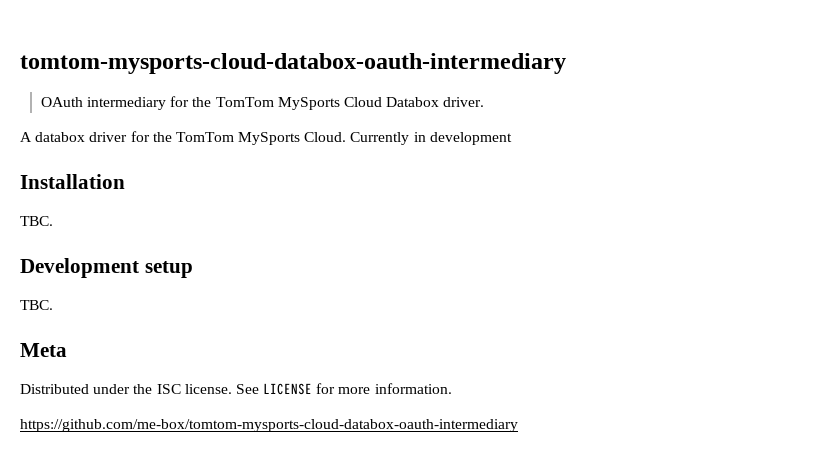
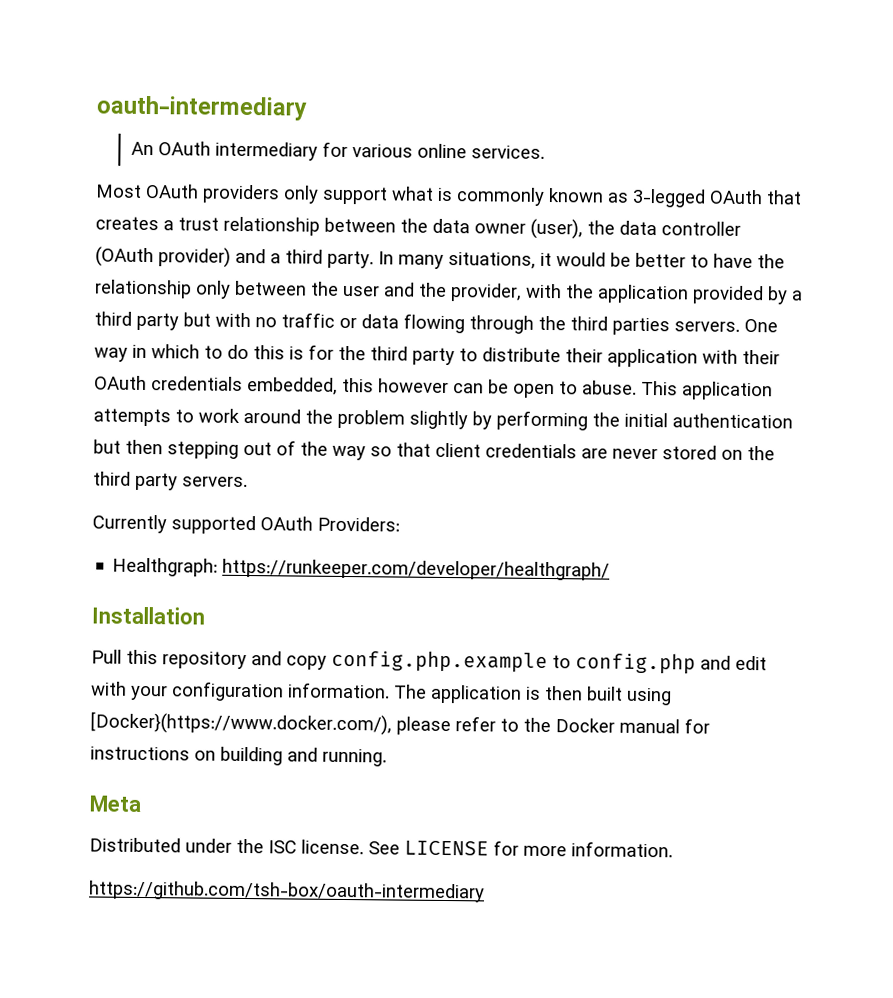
[20,53,566,74] tomtom-mysports-cloud-databox-oauth-intermediary // -> [96,95,307,121] [130,141,154,156] oauth-intermediary // An
[192,97,485,110] [20,131,512,145] [20,174,125,189] [20,216,53,226] [20,258,193,278] [20,300,53,310] the TomTom MySports Cloud Databox driver. // A databox driver for the TomTom MySports Cloud. Currently in development // Installation // TBC. // Development setup // TBC. -> [351,143,545,159] [95,183,802,208] [95,216,741,240] [95,246,785,269] [94,279,803,305] [94,311,778,336] [94,344,780,368] [94,375,773,401] [93,408,793,431] [93,439,775,461] [93,471,248,491] [92,514,400,535] [112,557,611,581] [91,606,205,625] [91,649,767,675] [91,681,672,706] [90,711,710,736] [90,746,387,767] various online services. // Most OAuth providers only support what is commonly known as 3-legged OAuth that creates a trust relationship between the data owner (user), the data controller (OAuth provider) and a third party. In many situations, it would be better to have the relationship only between the user and the provider, with the application provided by a third party but with no traffic or data flowing through the third parties servers. One way in which to do this is for the third party to distribute their application with their OAuth credentials embedded, this however can be open to abuse. This application attempts to work around the problem slightly by performing the initial authentication but then stepping out of the way so that client credentials are never stored on the third party servers. // Currently supported OAuth Providers: // Healthgraph: https://runkeeper.com/developer/healthgraph/ // Installation // Pull this repository and copy config.php.example to config.php and edit with your configuration information. The application is then built using [Docker}(https://www.docker.com/), please refer to the Docker manual for instructions on building and running.
[20,419,518,432] https://github.com/me-box/tomtom-mysports-cloud-databox-oauth-intermediary -> [89,880,485,903] https://github.com/tsh-box/oauth-intermediary

